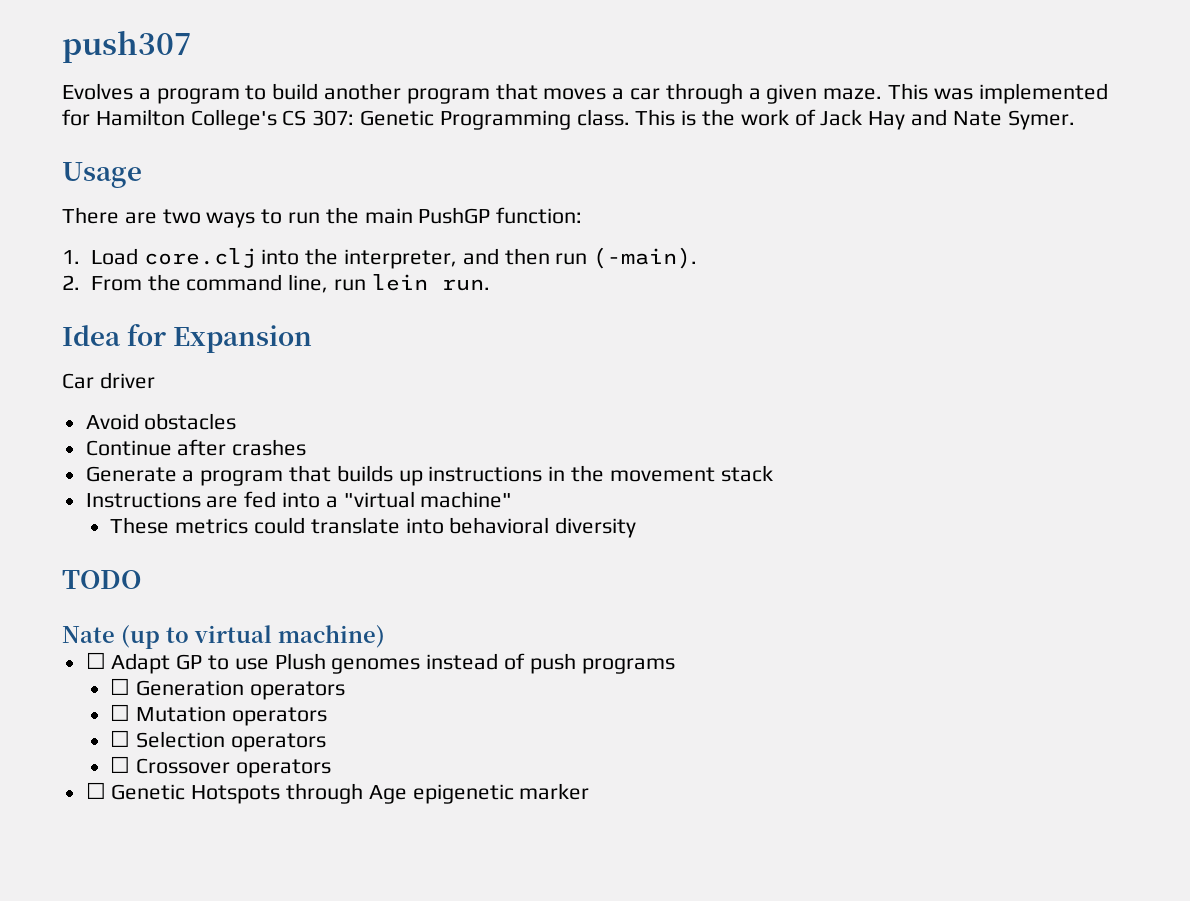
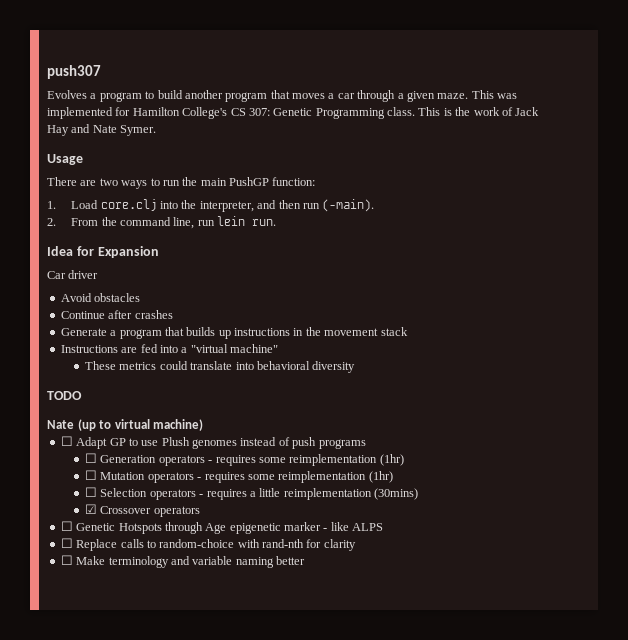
[110,704,327,726] [110,730,326,752] [110,756,131,773] // ☐ Mutation operators // ☐ Selection operators // ☐ -> [208,454,404,466] [85,470,393,483] [85,487,419,500] [85,504,98,514] - requires some reimplementation (1hr) // ☐ Mutation operators - requires some reimplementation (1hr) // ☐ Selection operators - requires a little reimplementation (30mins) // ☑
(590, 791) none -> [323,522,384,531] [60,538,356,551] [60,555,305,568] - like ALPS // ☐ Replace calls to random-choice with rand-nth for clarity // ☐ Make terminology and variable naming better

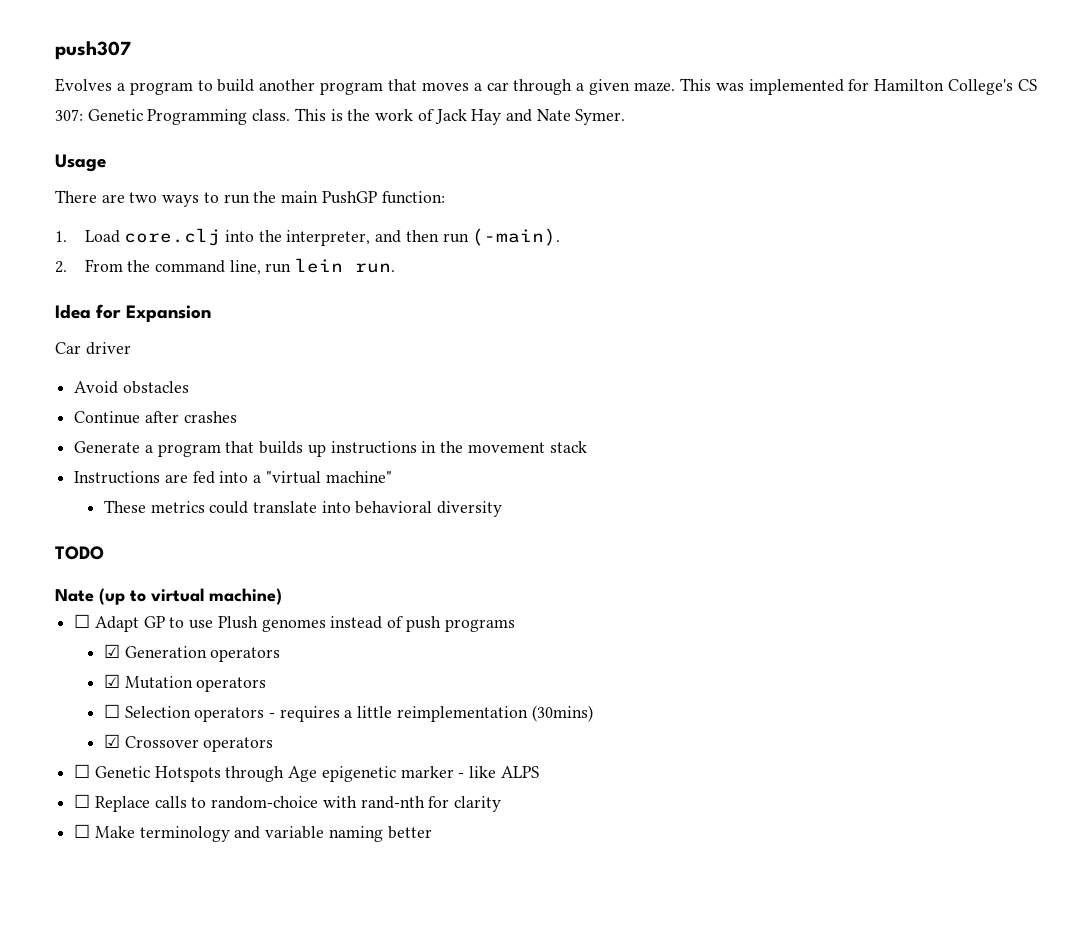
[85,453,98,463] ☐ -> [103,644,120,658] ☑
[208,454,404,466] [85,470,393,483] - requires some reimplementation (1hr) // ☐ Mutation operators - requires some reimplementation (1hr) -> [103,674,267,692] // ☑ Mutation operators

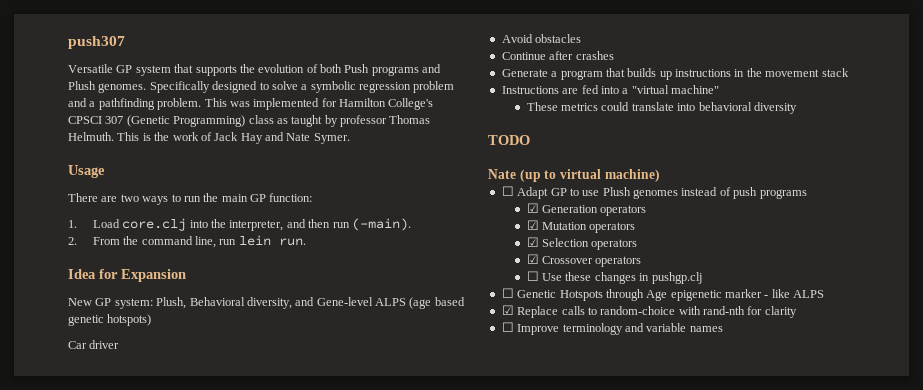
[55,78,675,95] Evolves a program to build another program that moves a car through a given maze. -> [68,64,442,76] [68,81,455,93] [68,98,202,110] Versatile GP system that supports the evolution of both Push programs and Plush genomes. Specifically designed to solve a symbolic regression problem and a pathfinding problem.
[1018,79,1038,91] [55,109,291,125] CS 307: Genetic Programming class. -> [68,115,431,127] [68,132,114,141] CPSCI 307 (Genetic Programming) class as taught by professor Thomas Helmuth.
[321,191,377,204] PushGP -> [250,194,266,202] GP
(212, 313) none -> [68,297,465,309] [68,314,152,326] // New GP system: Plush, Behavioral diversity, and Gene-level ALPS (age based genetic hotspots)
[103,704,120,718] ☐ -> [526,237,539,247] ☑
[269,705,593,722] [103,734,274,752] - requires a little reimplementation (30mins) // ☑ Crossover operators -> [526,254,642,267] [526,271,702,284] // ☑ Crossover operators // ☐ Use these changes in pushgp.clj
[74,794,91,808] ☐ -> [501,305,514,315] ☑
[94,826,135,838] Make -> [517,324,560,335] Improve
[328,826,432,842] naming better -> [689,326,723,332] names

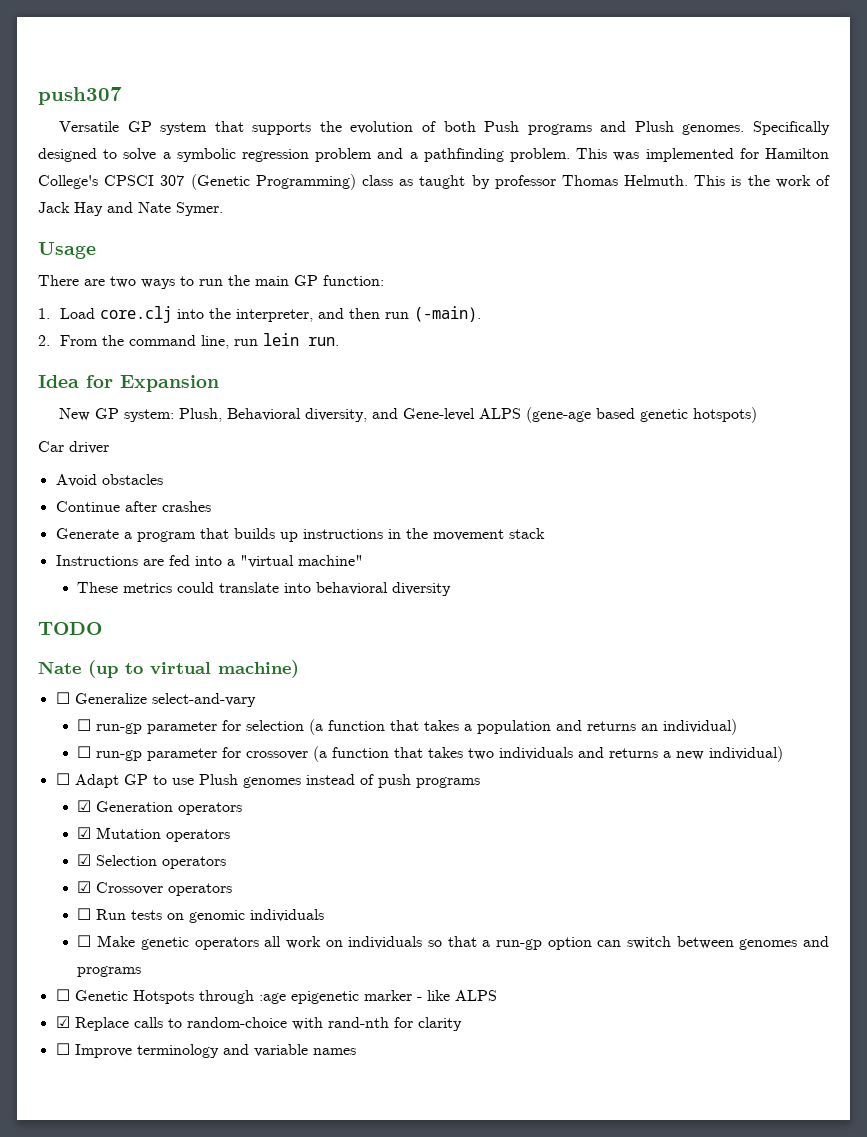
[409,297,432,309] (age -> [525,407,591,423] (gene-age
(660, 175) none -> [55,692,256,707] [77,719,738,735] [77,746,784,762] // ☐ Generalize select-and-vary // ☐ run-gp parameter for selection (a function that takes a population and returns an individual) // ☐ run-gp parameter for crossover (a function that takes two individuals and returns a new individual)
[542,272,702,284] Use these changes in pushgp.clj -> [96,909,325,923] [77,935,829,950] [77,966,142,977] Run tests on genomic individuals // ☐ Make genetic operators all work on individuals so that a run-gp option can switch between genomes and programs
[646,290,668,301] Age -> [258,993,286,1004] :age

